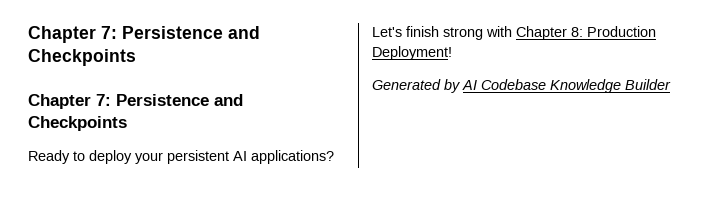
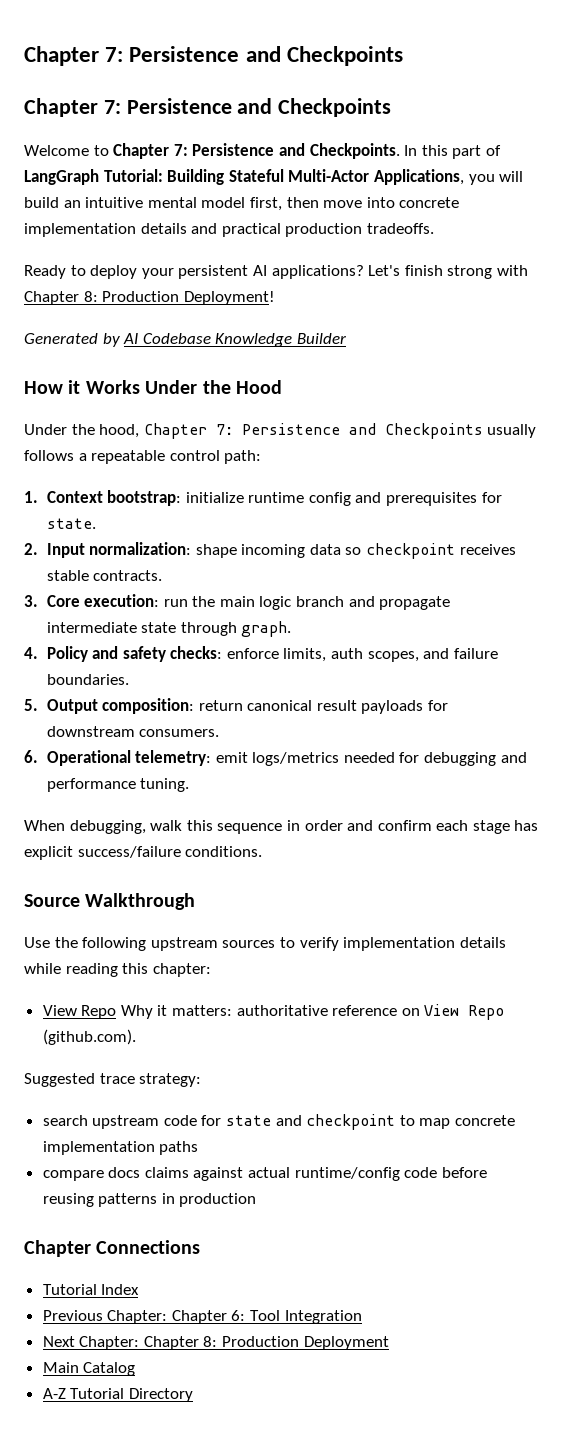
(127, 123) none -> [24,143,501,159] [24,169,524,185] [24,197,460,211] [24,223,434,237] // Welcome to Chapter 7: Persistence and Checkpoints. In this part of LangGraph Tutorial: Building Stateful Multi-Actor Applications, you will build an intuitive mental model first, then move into concrete implementation details and practical production tradeoffs.
(671, 84) none -> [24,380,282,394] [24,423,537,439] [24,450,262,464] [24,490,502,506] [46,518,96,529] [24,542,516,559] [46,570,163,581] [24,594,451,610] [46,621,292,637] [24,646,498,662] [46,674,129,685] [24,698,449,714] [46,726,220,737] [24,750,527,766] [46,778,190,792] [24,820,539,834] [24,846,263,860] [24,893,196,910] [24,937,506,951] [24,963,211,977] [42,1004,505,1020] [42,1029,136,1045] [24,1073,202,1087] [42,1114,516,1130] [42,1141,199,1155] [42,1167,487,1181] [42,1193,257,1207] [24,1240,201,1257] [42,1284,140,1295] [42,1310,362,1324] [42,1336,389,1350] [42,1362,136,1376] [42,1388,193,1402] // How it Works Under the Hood // Under the hood, Chapter 7: Persistence and Checkpoints usually follows a repeatable control path: // 1. Context bootstrap: initialize runtime config and prerequisites for state. // 2. Input normalization: shape incoming data so checkpoint receives stable contracts. // 3. Core execution: run the main logic branch and propagate intermediate state through graph. // 4. Policy and safety checks: enforce limits, auth scopes, and failure boundaries. // 5. Output composition: return canonical result payloads for downstream consumers. // 6. Operational telemetry: emit logs/metrics needed for debugging and performance tuning. // When debugging, walk this sequence in order and confirm each stage has explicit success/failure conditions. // Source Walkthrough // Use the following upstream sources to verify implementation details while reading this chapter: // View Repo Why it matters: authoritative reference on View Repo (github.com). // Suggested trace strategy: // search upstream code for state and checkpoint to map concrete implementation paths // compare docs claims against actual runtime/config code before reusing patterns in production // Chapter Connections // Tutorial Index // Previous Chapter: Chapter 6: Tool Integration // Next Chapter: Chapter 8: Production Deployment // Main Catalog // A-Z Tutorial Directory

